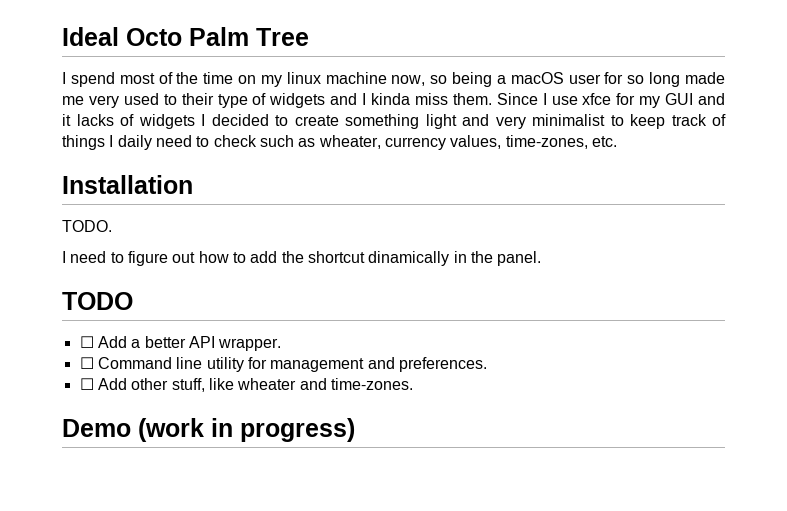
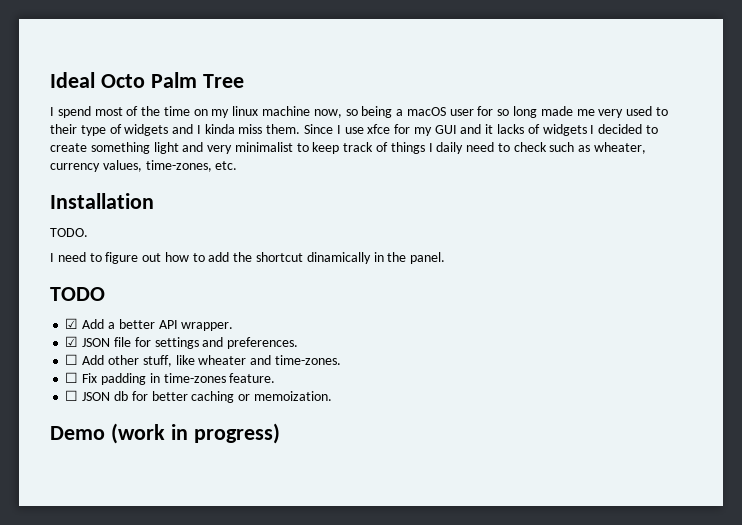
[79,336,94,348] ☐ -> [65,318,79,329] ☑
[79,357,365,372] ☐ Command line utility for management -> [65,336,199,349] ☑ JSON file for settings
(413, 384) none -> [65,372,276,385] [65,390,332,403] // ☐ Fix padding in time-zones feature. // ☐ JSON db for better caching or memoization.

